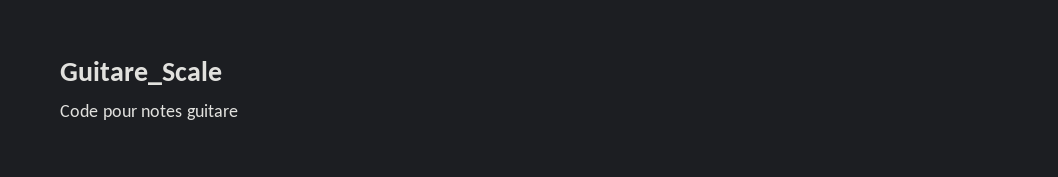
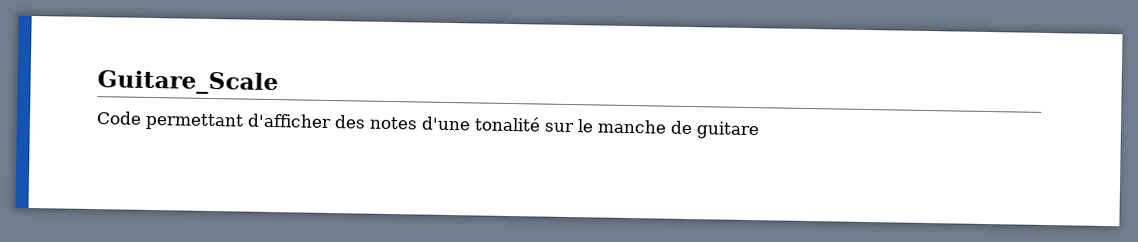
[102,105,183,120] pour notes -> [145,112,693,135] permettant d'afficher des notes d'une tonalité sur le manche de

